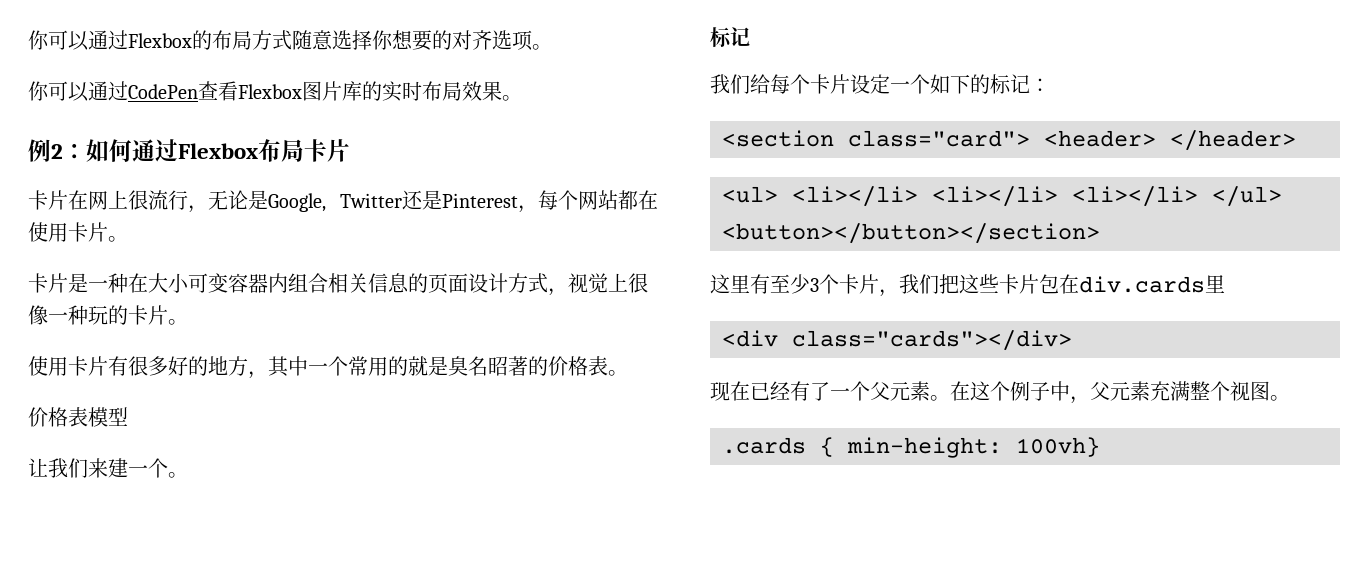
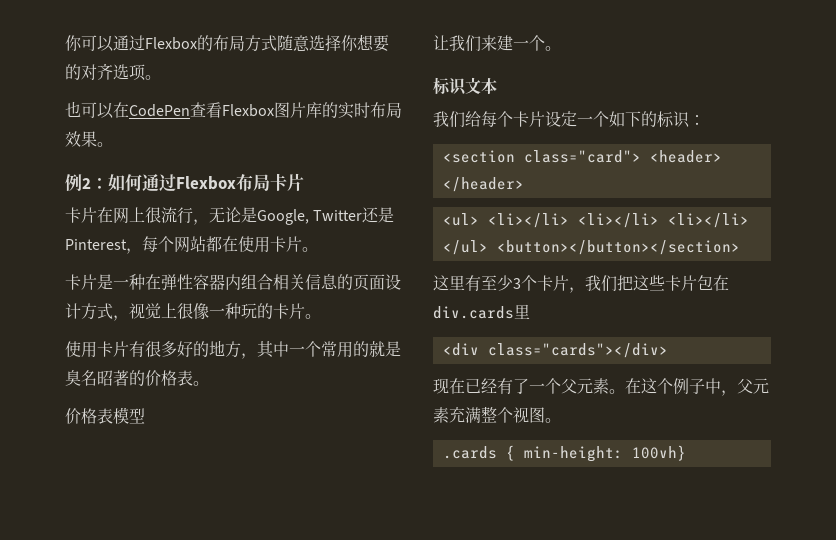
[28,81,128,102] 你可以通过 -> [65,101,129,119] 也可以在
[148,273,228,293] 大小可变 -> [161,274,193,290] 弹性
[730,27,750,47] 记 -> [449,77,497,96] 识文本
[1010,74,1030,93] 记 -> [673,111,690,128] 识

